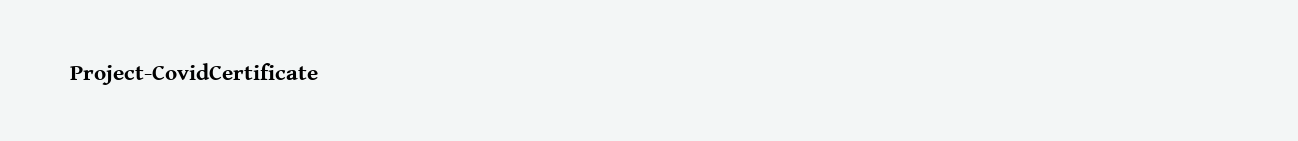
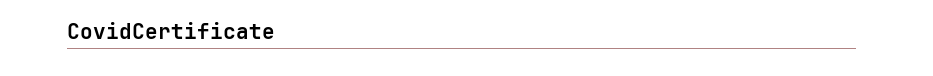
[70,63,318,85] Project-CovidCertificate -> [67,22,275,39] CovidCertificate

